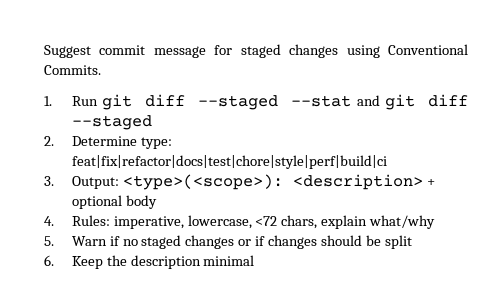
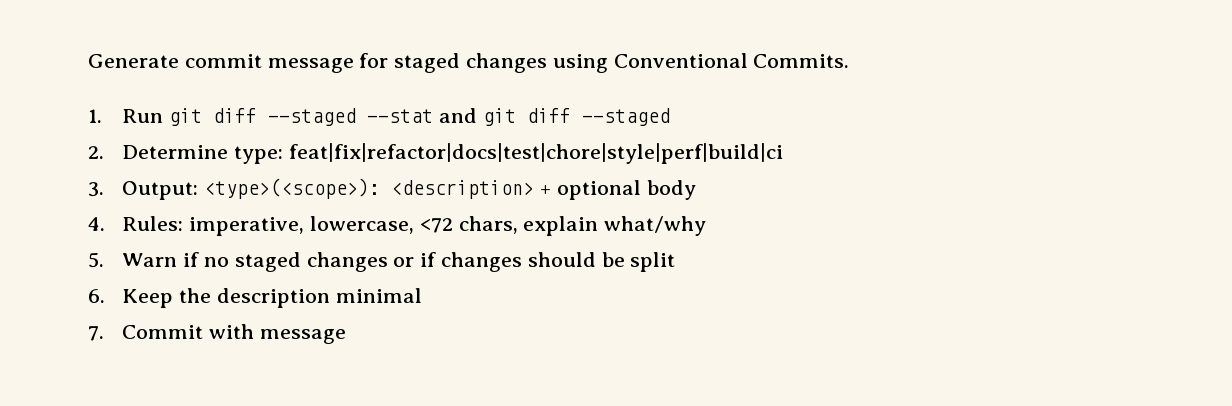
[44,45,91,58] Suggest -> [88,54,179,68] Generate
(255, 260) none -> [88,324,346,344] // 7. Commit with message

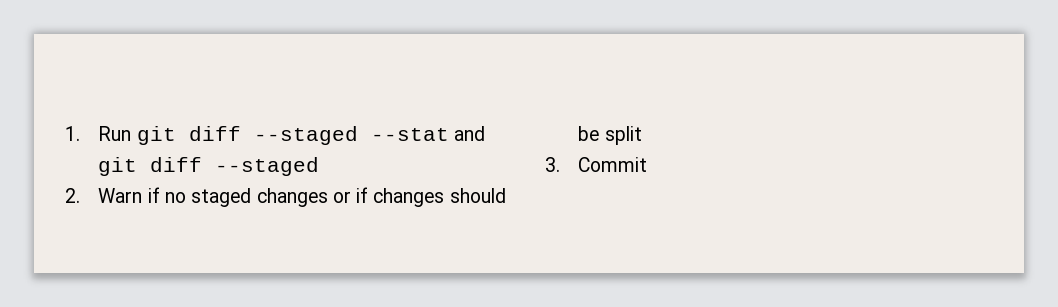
[88,53,850,73] Generate commit message for staged changes using Conventional Commits. // -> (65, 133) none
[122,143,783,164] [88,178,696,200] [88,216,707,236] [88,252,104,268] Determine type: feat|fix|refactor|docs|test|chore|style|perf|build|ci // 3. Output: <type>(<scope>): <description> + optional body // 4. Rules: imperative, lowercase, <72 chars, explain what/why // 5. -> (80, 195) none
[88,288,422,308] [88,324,346,344] 6. Keep the description minimal // 7. Commit with message -> [545,157,648,172] 3. Commit

